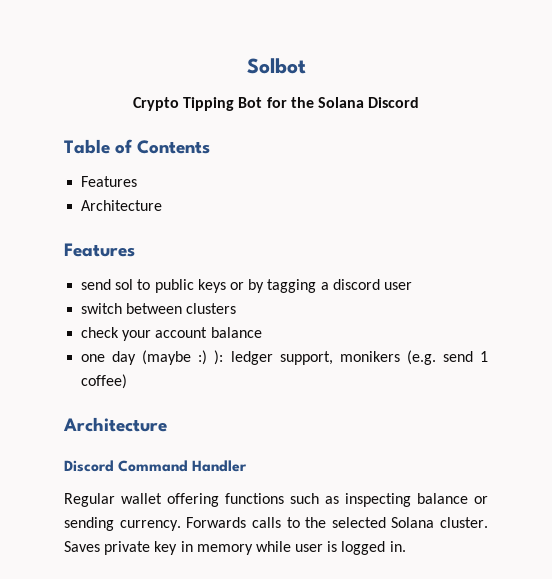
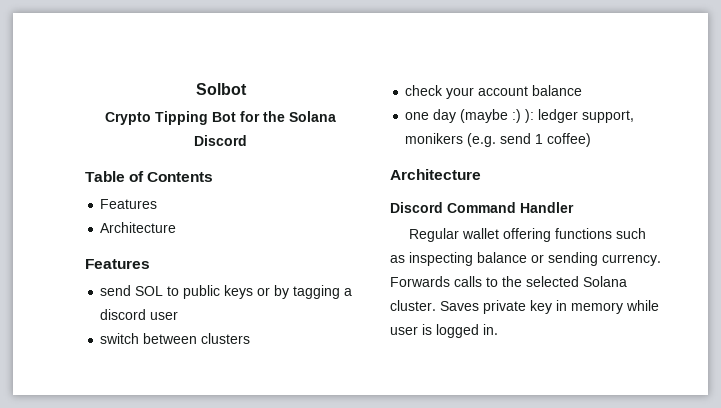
[115,279,134,290] sol -> [135,286,164,296] SOL

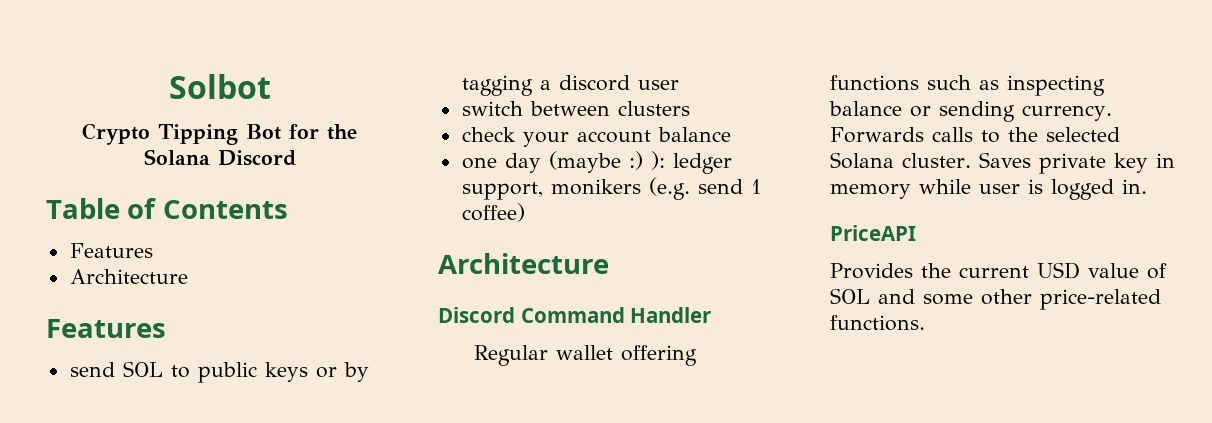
(498, 329) none -> [830,225,916,241] [830,262,1167,279] [830,288,1161,310] [830,315,925,331] // PriceAPI // Provides the current USD value of SOL and some other price-related functions.

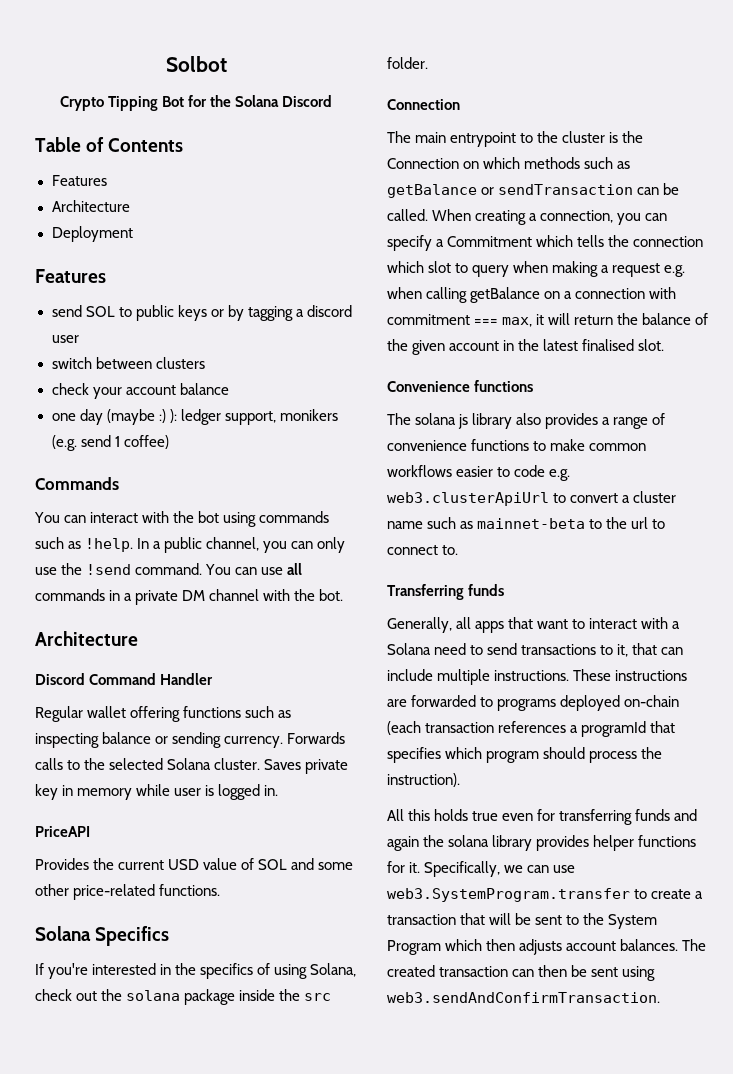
(188, 276) none -> [51,226,133,242] // Deployment
(525, 212) none -> [35,477,119,490] [34,511,330,527] [35,537,346,553] [35,563,303,575] [35,589,344,605] // Commands // You can interact with the bot using commands such as !help. In a public channel, you can only use the !send command. You can use all commands in a private DM channel with the bot.
(925, 323) none -> [35,926,170,946] [35,963,357,979] [35,989,332,1005] [387,57,428,69] [387,99,460,110] [387,131,644,147] [387,157,631,169] [387,183,680,198] [387,209,668,225] [387,235,704,251] [387,261,686,277] [387,287,677,303] [387,313,709,327] [387,339,665,355] [387,380,534,392] [387,413,666,429] [387,439,647,451] [387,465,571,481] [387,491,677,506] [387,517,666,529] [387,545,459,555] [387,584,505,600] [387,617,681,633] [387,643,684,657] [387,669,688,685] [387,695,680,711] [387,721,676,737] [387,747,663,763] [387,773,460,787] [387,809,698,825] [387,835,697,851] [387,861,576,877] [387,888,704,902] [387,913,658,929] [387,939,707,955] [387,965,656,981] [387,992,660,1003] // Solana Specifics // If you're interested in the specifics of using Solana, check out the solana package inside the src folder. // Connection // The main entrypoint to the cluster is the Connection on which methods such as getBalance or sendTransaction can be called. When creating a connection, you can specify a Commitment which tells the connection which slot to query when making a request e.g. when calling getBalance on a connection with commitment === max, it will return the balance of the given account in the latest finalised slot. // Convenience functions // The solana js library also provides a range of convenience functions to make common workflows easier to code e.g. web3.clusterApiUrl to convert a cluster name such as mainnet-beta to the url to connect to. // Transferring funds // Generally, all apps that want to interact with a Solana need to send transactions to it, that can include multiple instructions. These instructions are forwarded to programs deployed on-chain (each transaction references a programId that specifies which program should process the instruction). // All this holds true even for transferring funds and again the solana library provides helper functions for it. Specifically, we can use web3.SystemProgram.transfer to create a transaction that will be sent to the System Program which then adjusts account balances. The created transaction can then be sent using web3.sendAndConfirmTransaction.

